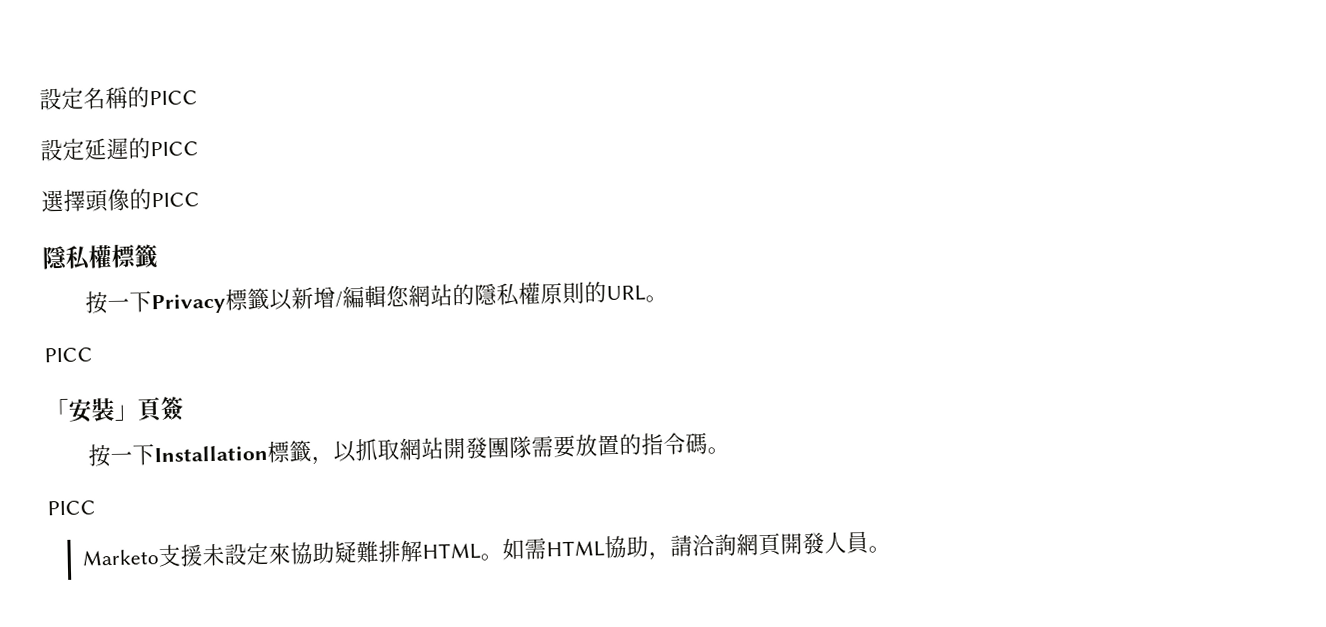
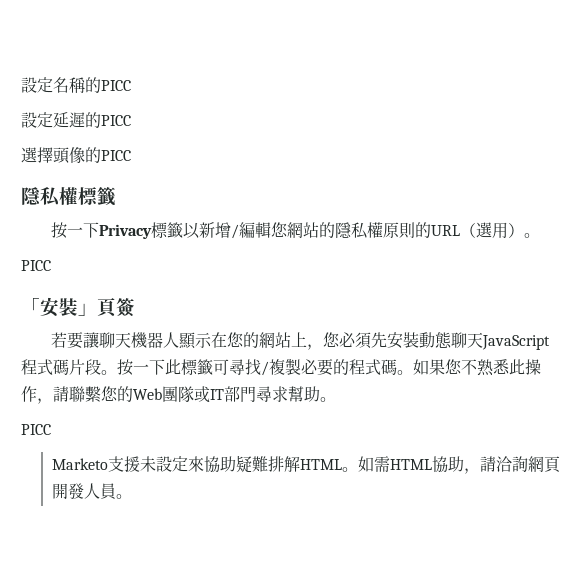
(647, 293) none -> [460,222,525,239] （選用）
[88,432,709,468] 按一下Installation標籤，以抓取網站開發團隊需要放置的指令碼 -> [51,332,551,350] [21,358,541,376] [21,386,320,404] 若要讓聊天機器人顯示在您的網站上，您必須先安裝動態聊天JavaScript程式碼片段。按一下此標籤可尋找/複製必要的程式碼。如果您不熟悉此操作，請聯繫您的Web團隊或IT部門尋求幫助

